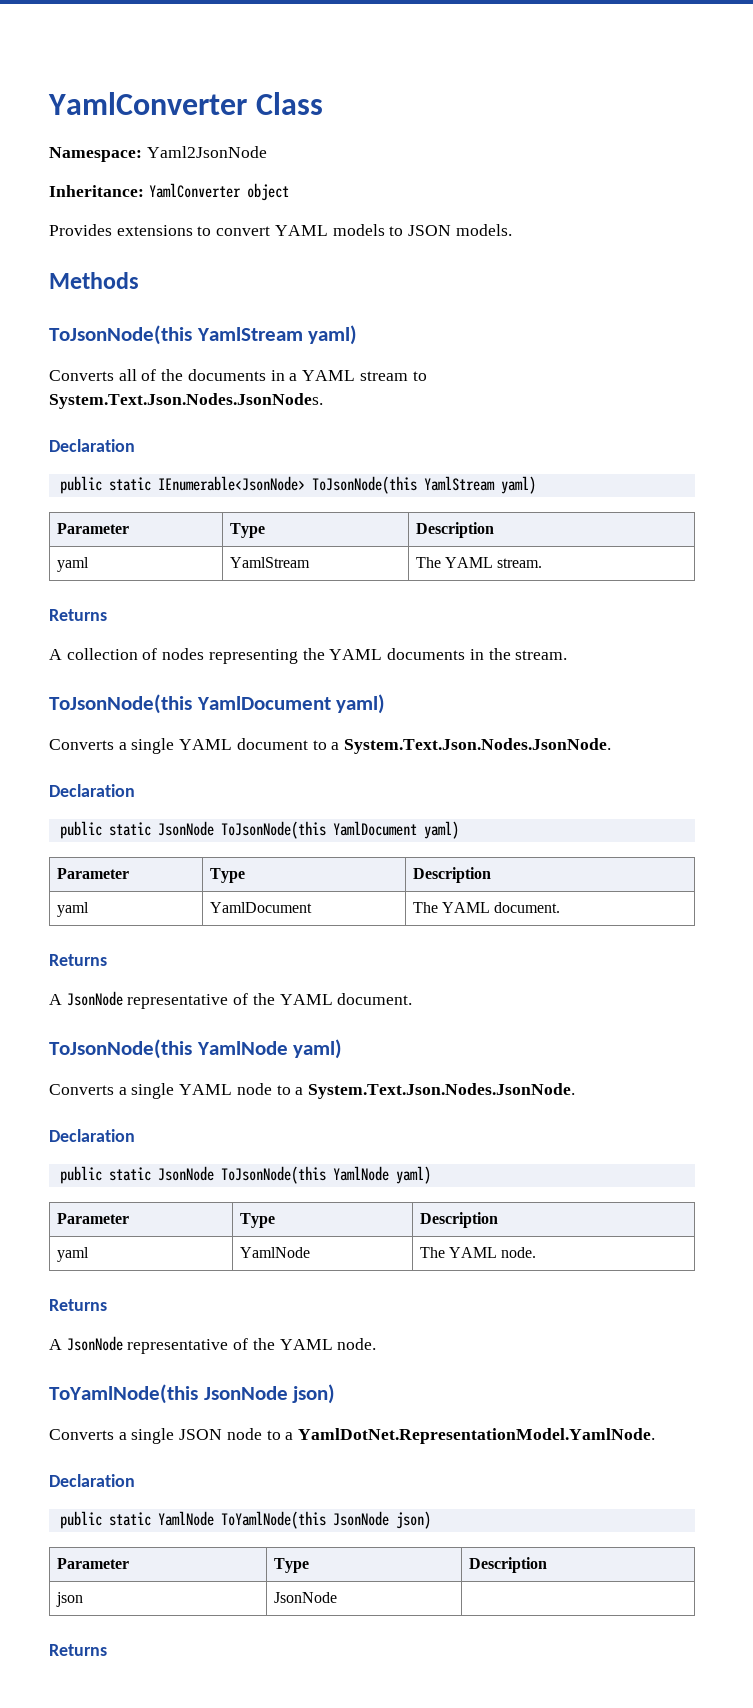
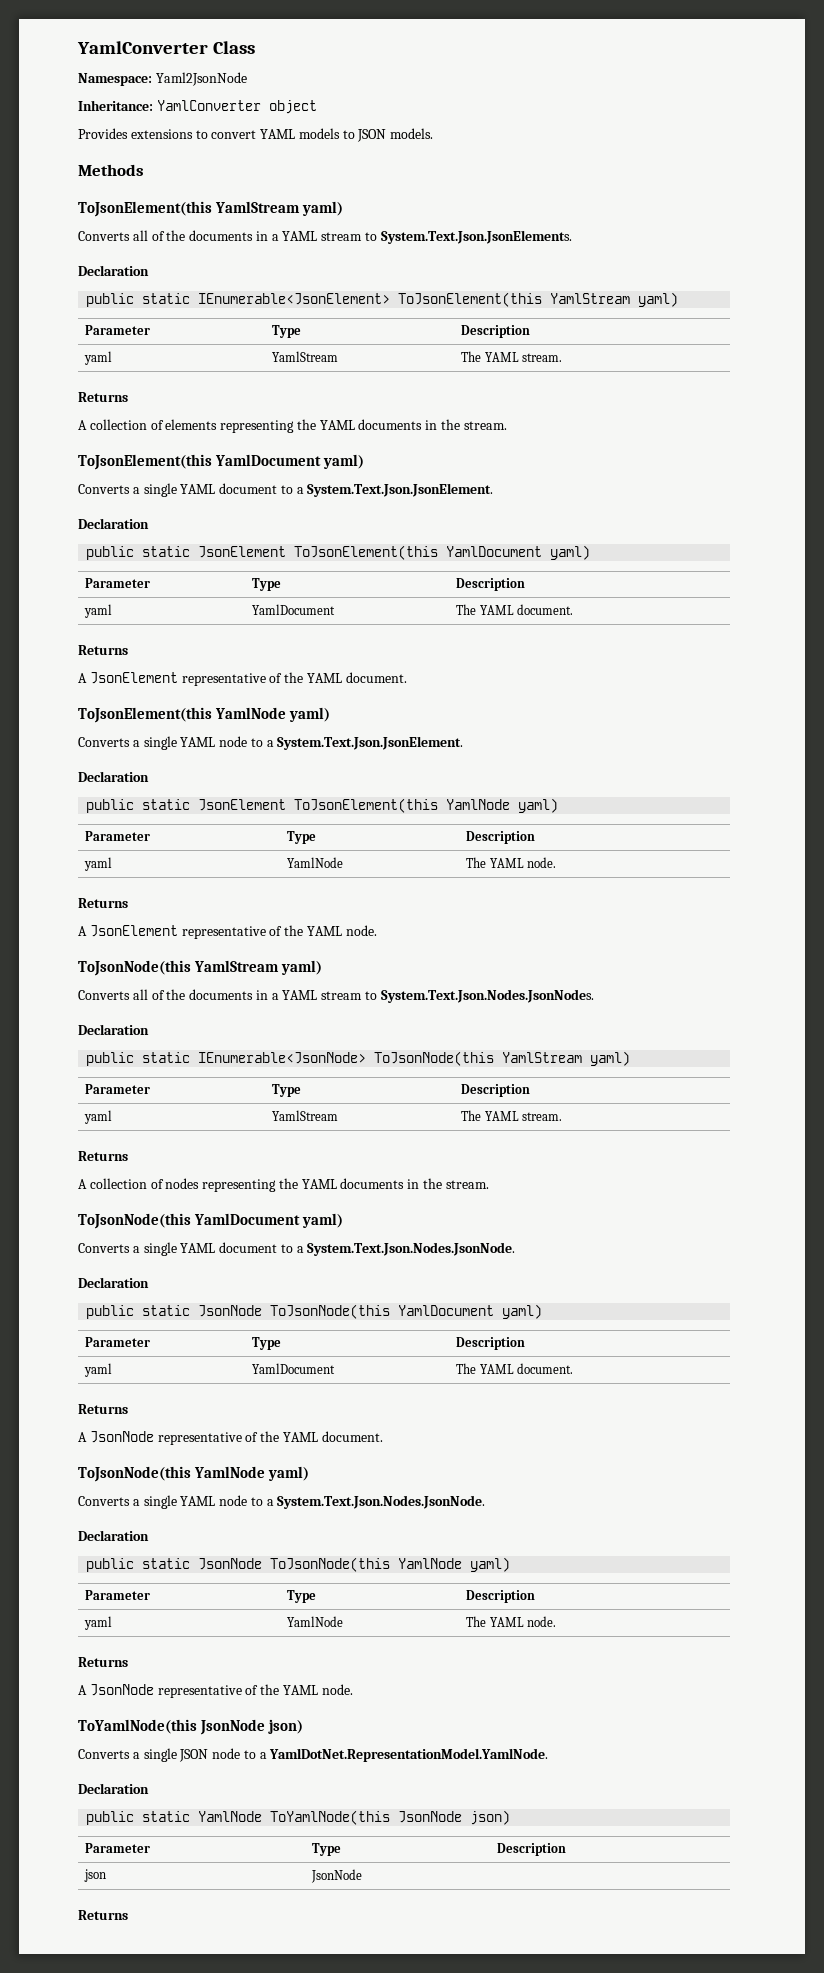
(139, 280) none -> [78,201,344,217] [78,230,572,244] [78,265,149,276] [86,292,679,307] [85,325,151,335] [272,325,302,338] [461,325,531,338] [84,351,113,365] [272,351,339,362] [461,351,563,362] [78,392,128,402] [78,419,507,433] [78,454,365,470] [78,483,494,497] [78,518,149,529] [86,545,591,560] [85,578,151,588] [252,578,282,591] [456,578,526,591] [84,604,113,618] [252,604,336,615] [456,604,574,615] [78,645,128,655] [78,672,407,686] [78,707,331,723] [78,736,464,750] [78,771,149,782] [86,798,559,813] [85,831,151,841] [287,831,317,844] [466,831,536,844] [84,857,113,871] [287,857,344,868] [466,857,557,868] [78,898,128,908] [78,925,377,939] // ToJsonElement(this YamlStream yaml) // Converts all of the documents in a YAML stream to System.Text.Json.JsonElements. // Declaration // public static IEnumerable<JsonElement> ToJsonElement(this YamlStream yaml) // Parameter | Type | Description // yaml | YamlStream | The YAML stream. // Returns // A collection of elements representing the YAML documents in the stream. // ToJsonElement(this YamlDocument yaml) // Converts a single YAML document to a System.Text.Json.JsonElement. // Declaration // public static JsonElement ToJsonElement(this YamlDocument yaml) // Parameter | Type | Description // yaml | YamlDocument | The YAML document. // Returns // A JsonElement representative of the YAML document. // ToJsonElement(this YamlNode yaml) // Converts a single YAML node to a System.Text.Json.JsonElement. // Declaration // public static JsonElement ToJsonElement(this YamlNode yaml) // Parameter | Type | Description // yaml | YamlNode | The YAML node. // Returns // A JsonElement representative of the YAML node.

